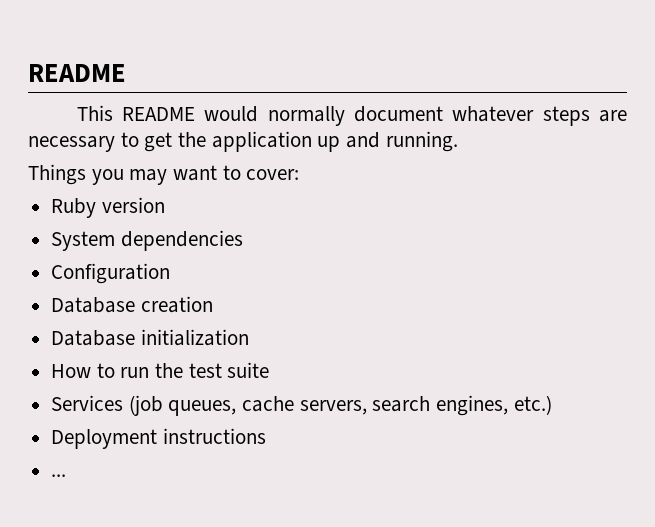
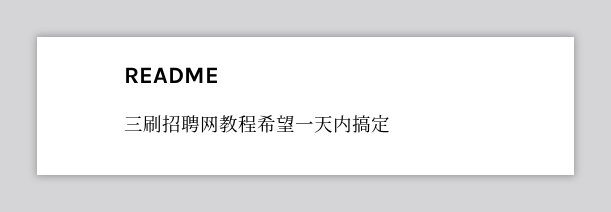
[76,105,627,126] [28,131,458,152] [28,164,300,185] [51,197,165,218] [51,230,243,251] [51,263,171,284] [51,296,213,313] [51,329,249,346] [51,362,270,378] [51,395,552,416] [51,428,266,449] [51,474,67,477] This README would normally document whatever steps are necessary to get the application up and running. // Things you may want to cover: // Ruby version // System dependencies // Configuration // Database creation // Database initialization // How to run the test suite // Services (job queues, cache servers, search engines, etc.) // Deployment instructions // ... -> [124,114,390,133] 三刷招聘网教程希望一天内搞定

